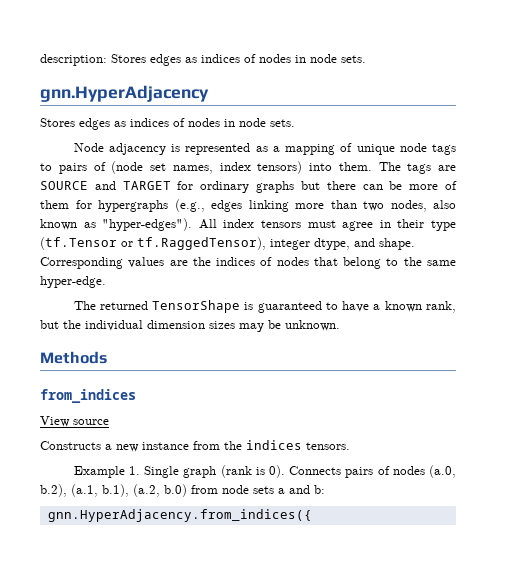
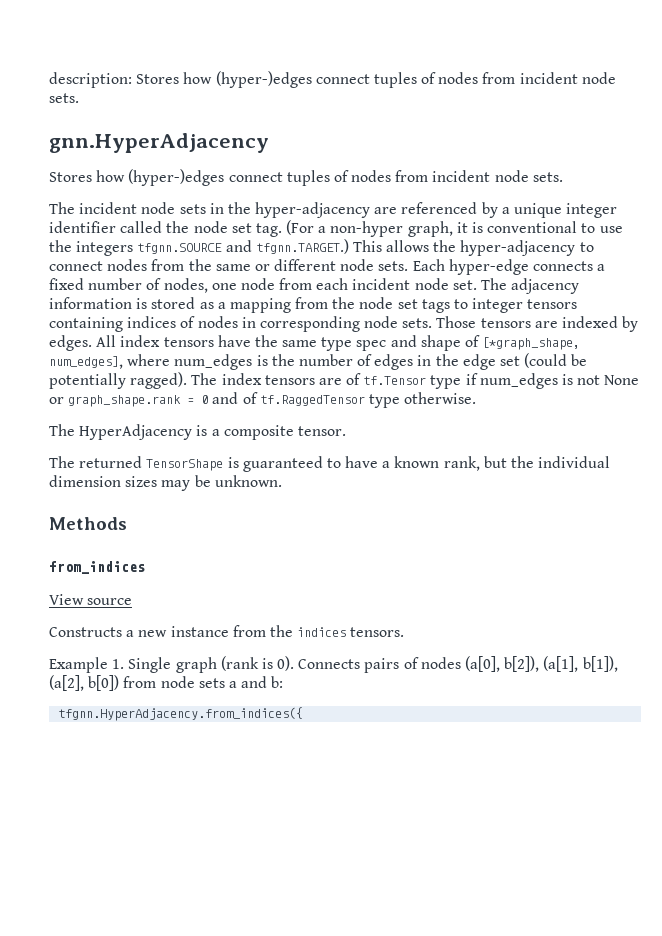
[150,54,366,66] [40,85,209,102] [40,118,295,130] [73,143,456,155] [40,161,456,174] [40,181,457,193] [40,199,456,212] [40,218,457,231] [40,237,415,250] [40,257,456,269] [40,276,106,288] edges as indices of nodes in node sets. // gnn.HyperAdjacency // Stores edges as indices of nodes in node sets. // Node adjacency is represented as a mapping of unique node tags to pairs of (node set names, index tensors) into them. The tags are SOURCE and TARGET for ordinary graphs but there can be more of them for hypergraphs (e.g., edges linking more than two nodes, also known as "hyper-edges"). All index tensors must agree in their type (tf.Tensor or tf.RaggedTensor), integer dtype, and shape. Corresponding values are the indices of nodes that belong to the same hyper-edge. -> [183,71,616,88] [49,93,79,103] [49,133,269,153] [49,169,563,186] [49,202,618,218] [49,220,623,237] [49,239,594,256] [49,259,606,275] [49,278,580,294] [49,297,578,313] [49,316,639,332] [49,335,581,351] [49,353,588,370] [49,372,640,389] [49,392,477,408] [49,424,346,440] how (hyper-)edges connect tuples of nodes from incident node sets. // gnn.HyperAdjacency // Stores how (hyper-)edges connect tuples of nodes from incident node sets. // The incident node sets in the hyper-adjacency are referenced by a unique integer identifier called the node set tag. (For a non-hyper graph, it is conventional to use the integers tfgnn.SOURCE and tfgnn.TARGET.) This allows the hyper-adjacency to connect nodes from the same or different node sets. Each hyper-edge connects a fixed number of nodes, one node from each incident node set. The adjacency information is stored as a mapping from the node set tags to integer tensors containing indices of nodes in corresponding node sets. Those tensors are indexed by edges. All index tensors have the same type spec and shape of [*graph_shape, num_edges], where num_edges is the number of edges in the edge set (could be potentially ragged). The index tensors are of tf.Tensor type if num_edges is not None or graph_shape.rank = 0 and of tf.RaggedTensor type otherwise. // The HyperAdjacency is a composite tensor.
[429,465,457,478] [40,484,187,497] (a.0, b.2), (a.1, b.1), (a.2, b.0) -> [465,656,618,672] [49,675,120,691] (a[0], b[2]), (a[1], b[1]), (a[2], b[0])
[47,509,312,522] gnn.HyperAdjacency.from_indices({ -> [58,707,304,721] tfgnn.HyperAdjacency.from_indices({

